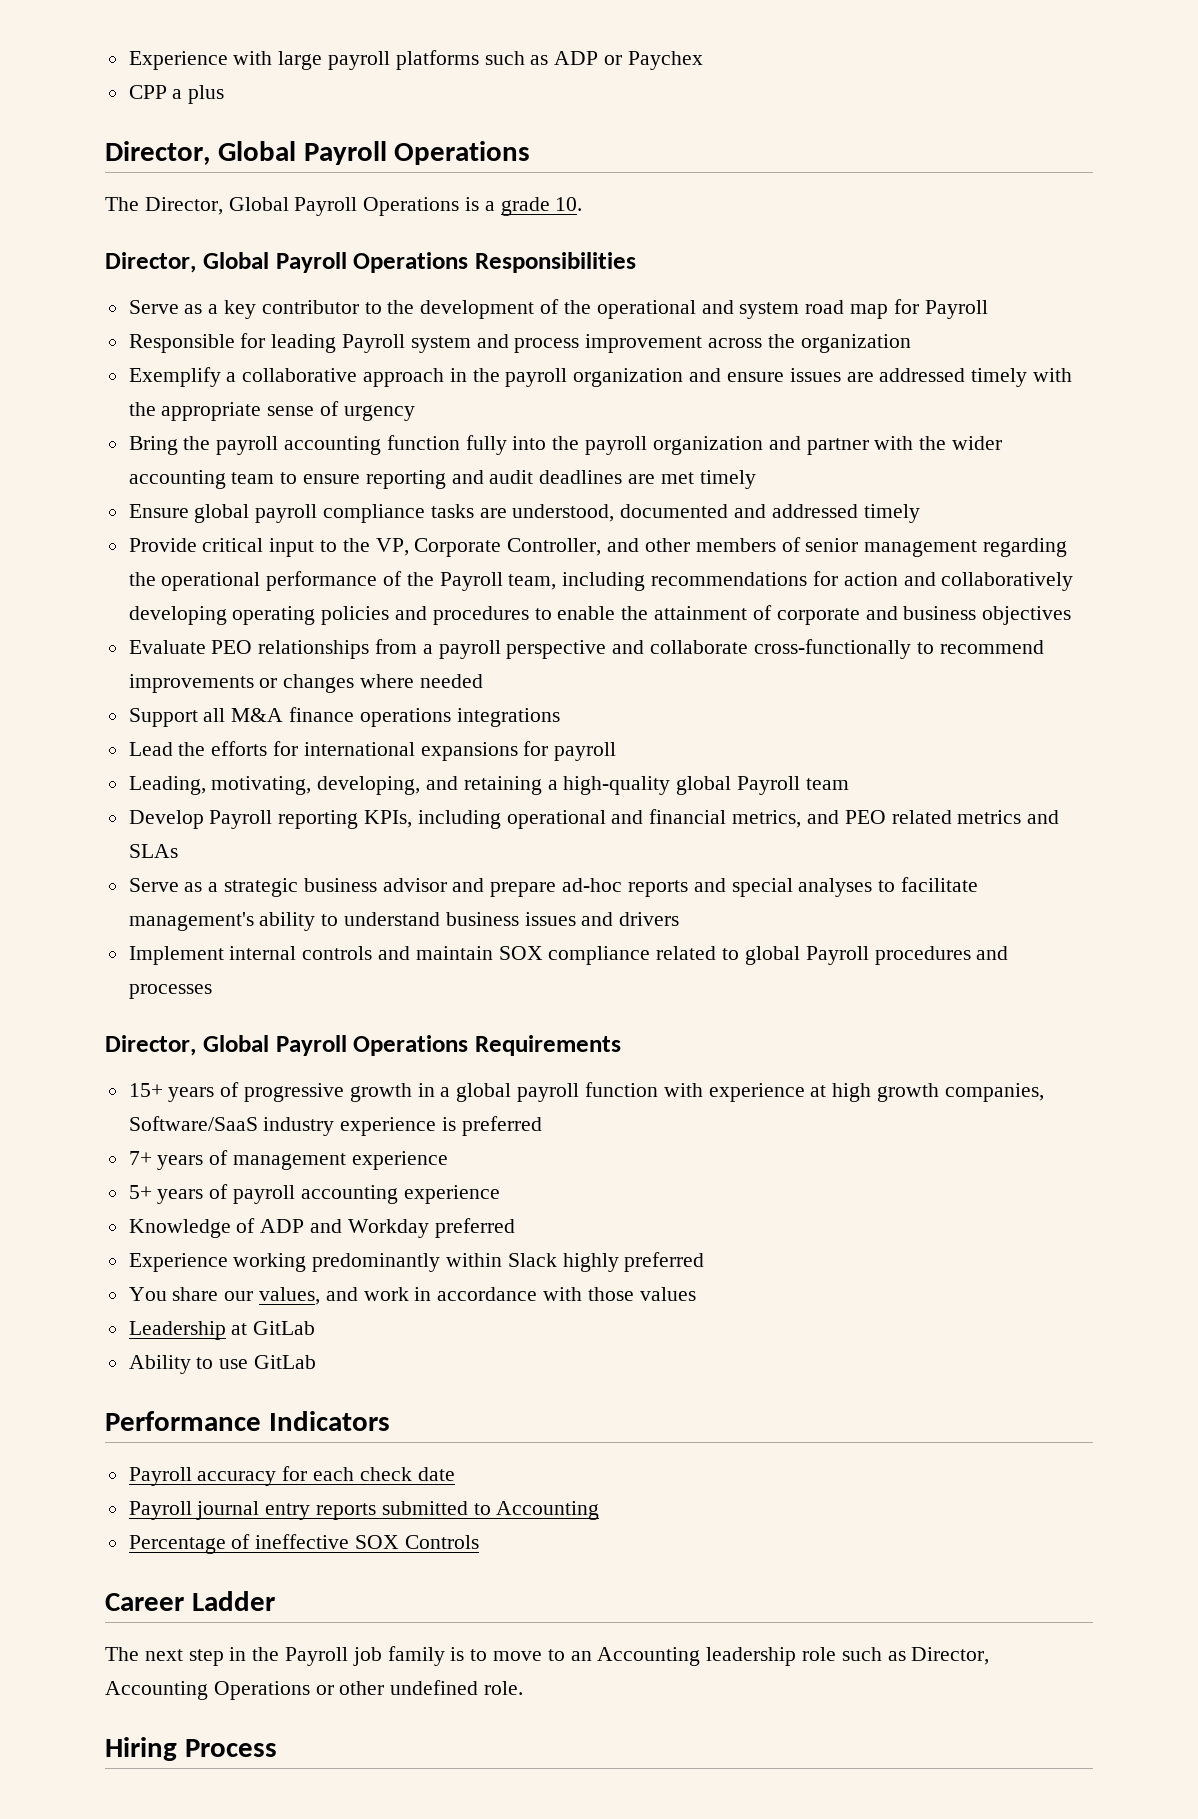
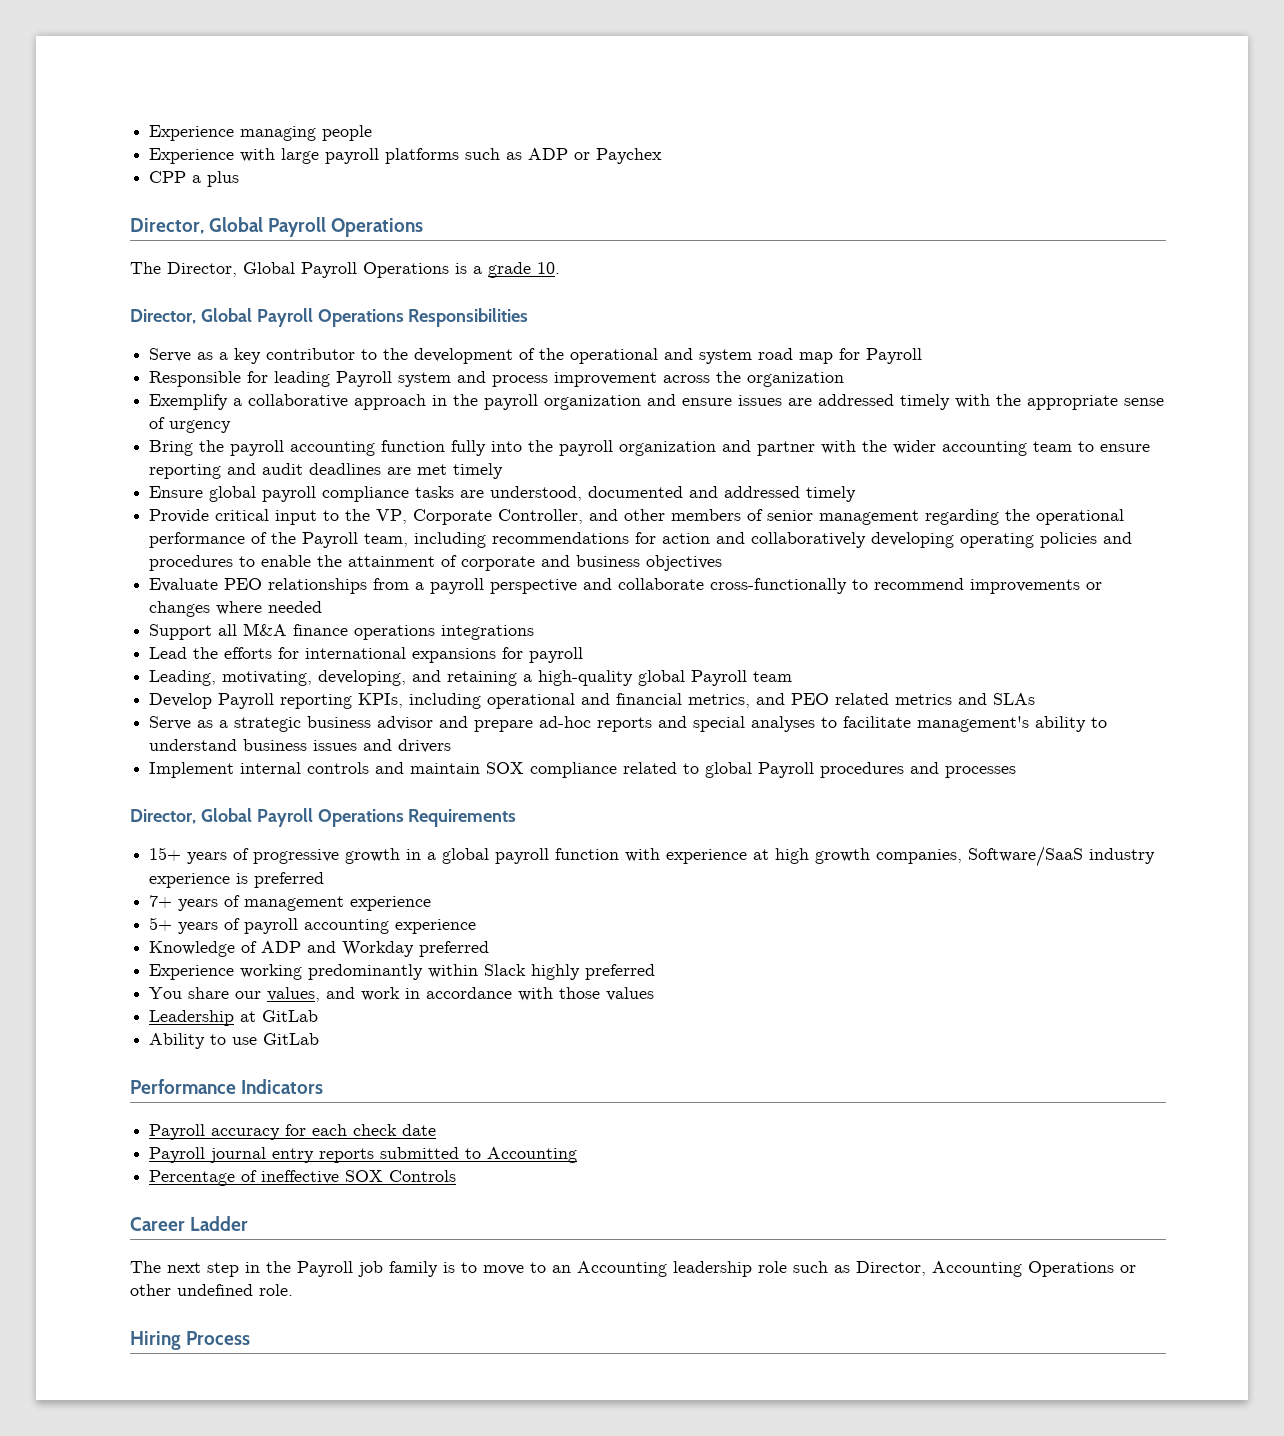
[128,51,228,70] Experience -> [149,125,373,141] [149,148,235,164] Experience managing people // Experience

